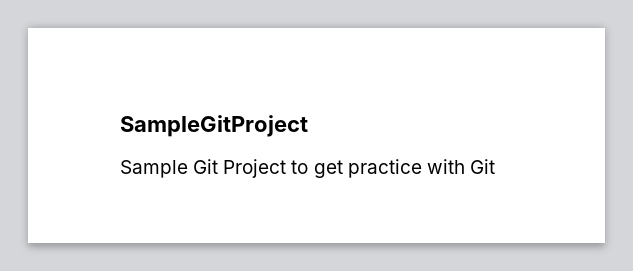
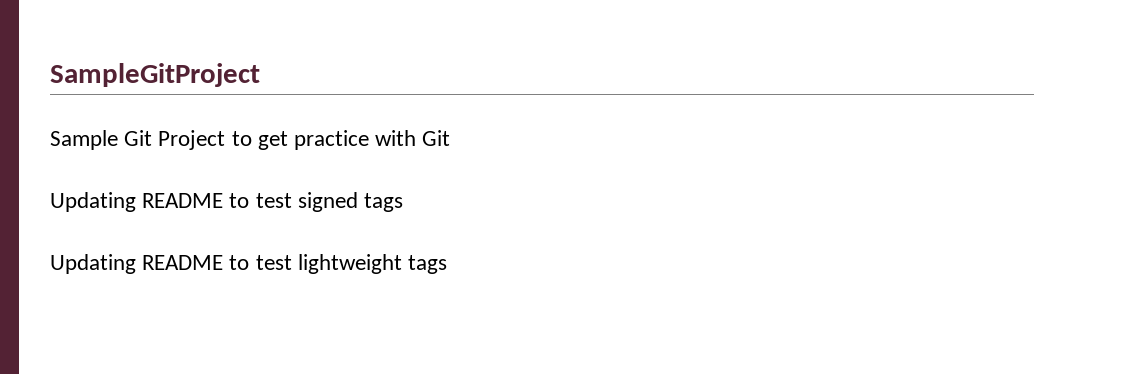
(495, 166) none -> [50,192,404,212] [50,254,448,274] // Updating README to test signed tags // Updating README to test lightweight tags

